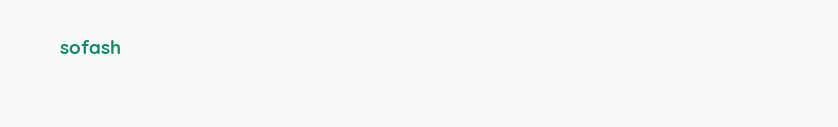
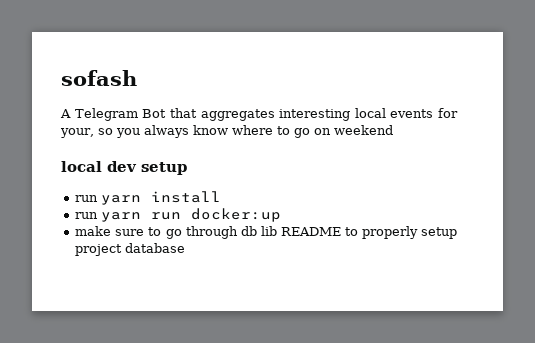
(121, 47) none -> [60,108,458,121] [60,125,393,138] [61,161,187,175] [75,191,222,205] [75,208,282,222] [75,226,457,239] [75,243,186,256] // A Telegram Bot that aggregates interesting local events for your, so you always know where to go on weekend // local dev setup // run yarn install // run yarn run docker:up // make sure to go through db lib README to properly setup project database

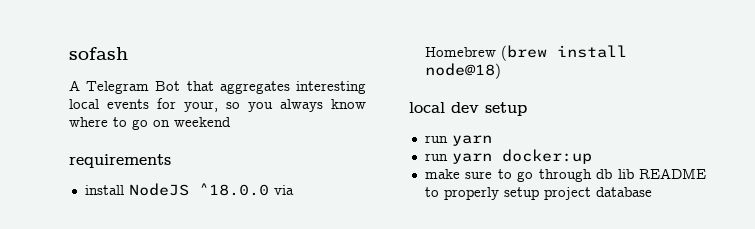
(393, 130) none -> [69,154,171,168] [84,183,294,196] [424,45,627,61] [424,63,501,79] // requirements // install NodeJS ^18.0.0 via Homebrew (brew install node@18)
[151,191,222,203] [75,212,182,222] install // run yarn run -> [424,153,492,164] // run yarn

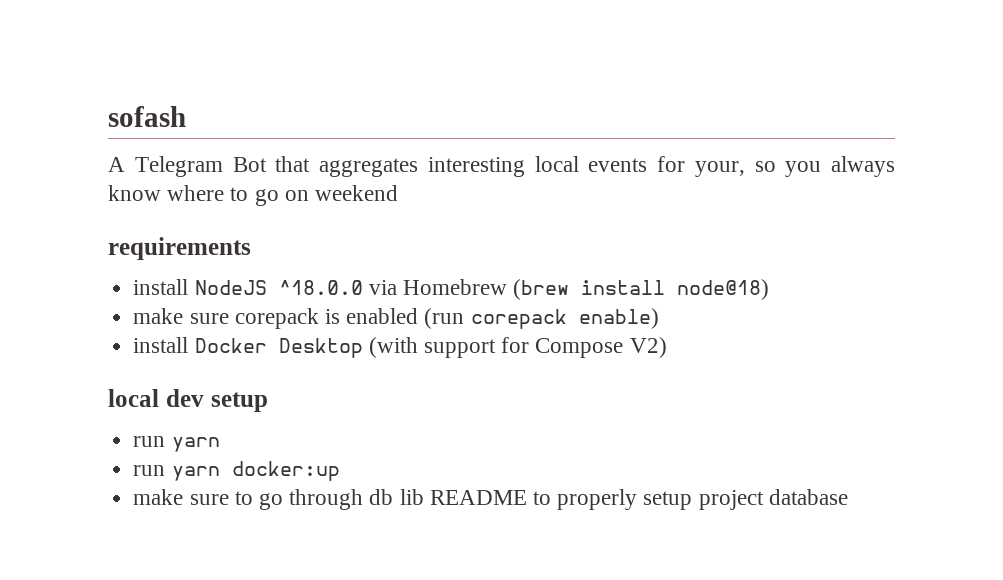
(501, 71) none -> [133,308,659,329] [133,337,667,358] // make sure corepack is enabled (run corepack enable) // install Docker Desktop (with support for Compose V2)

